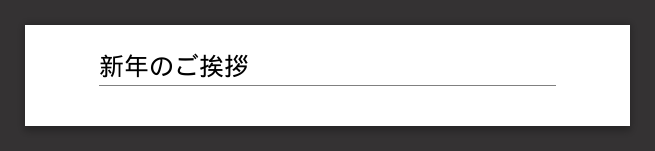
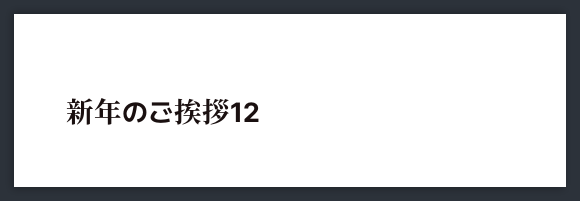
(249, 66) none -> [230,102,260,122] 12

